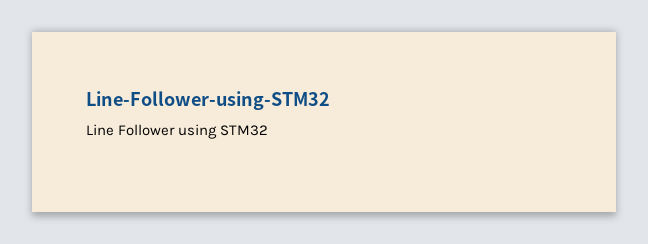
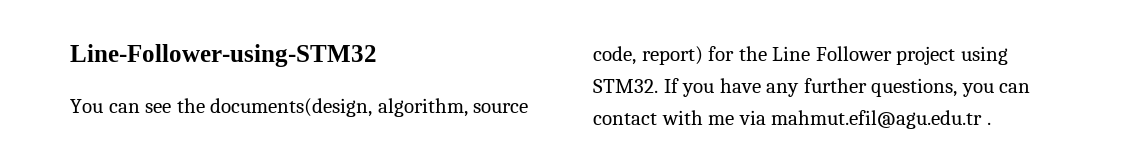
[86,124,269,139] Line Follower using STM32 -> [70,98,529,117] [593,46,1008,65] [593,78,1031,97] [593,110,991,129] You can see the documents(design, algorithm, source code, report) for the Line Follower project using STM32. If you have any further questions, you can contact with me via mahmut.efil@agu.edu.tr .

